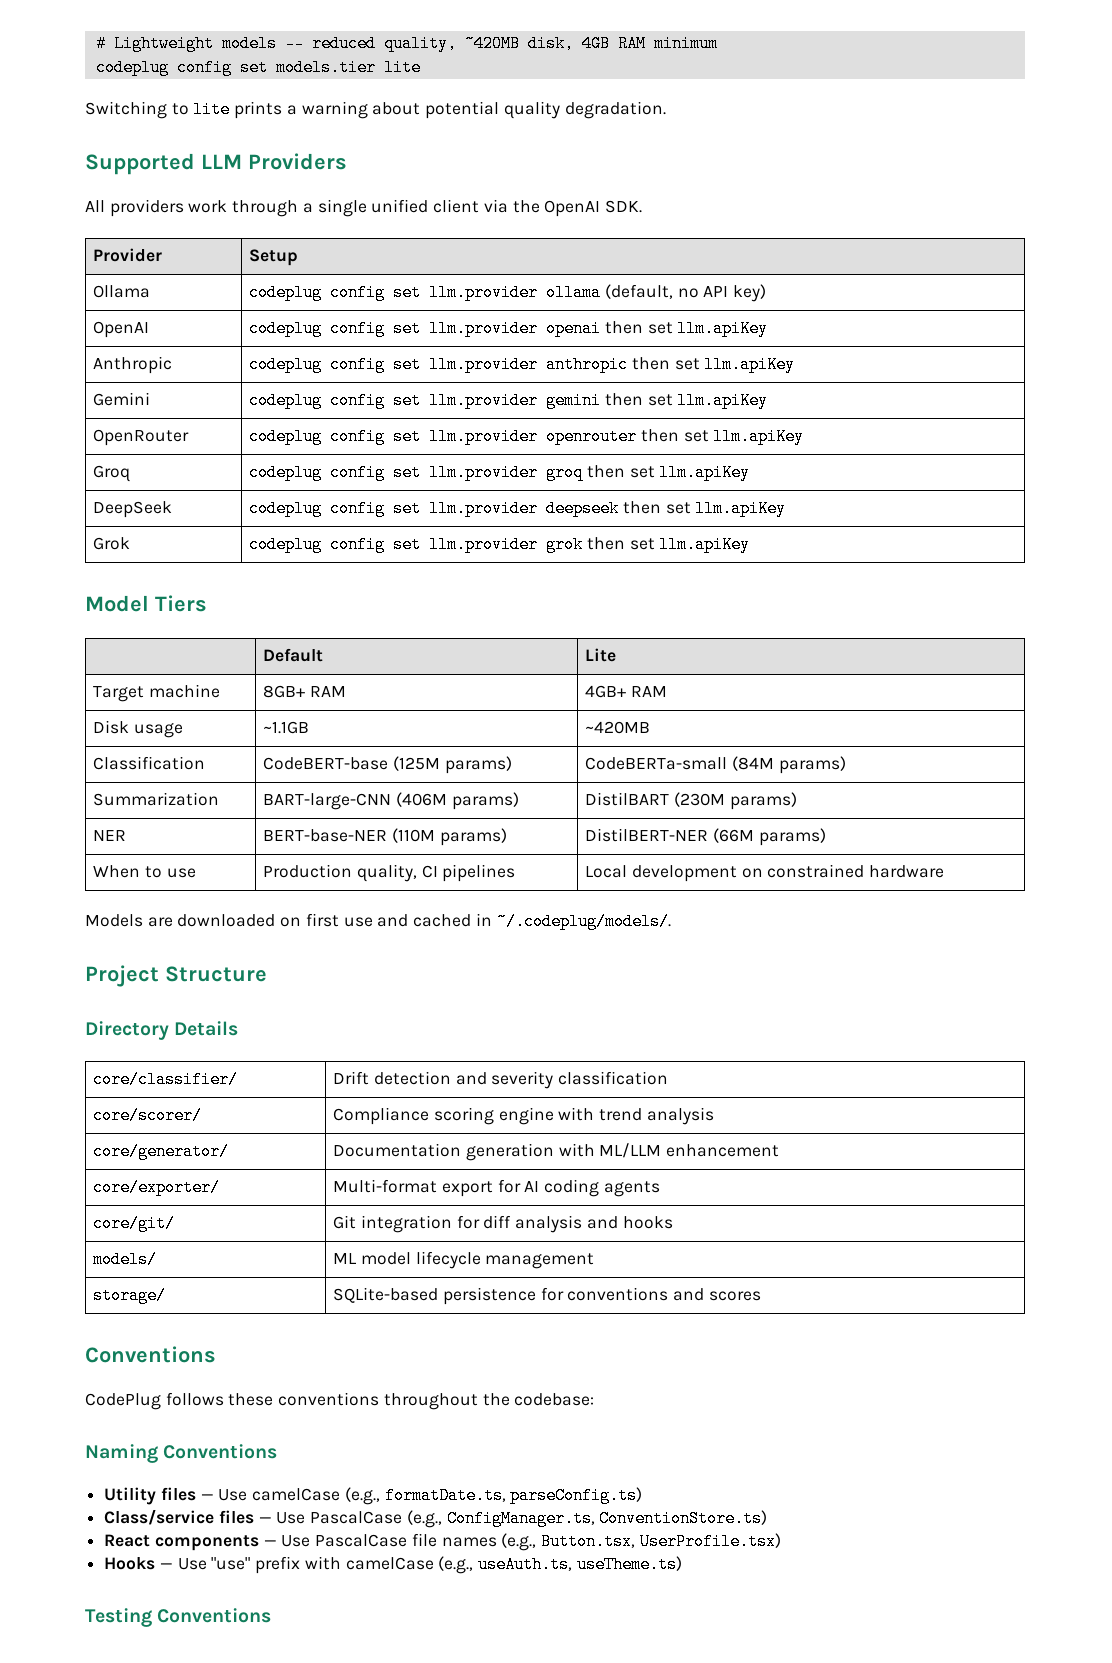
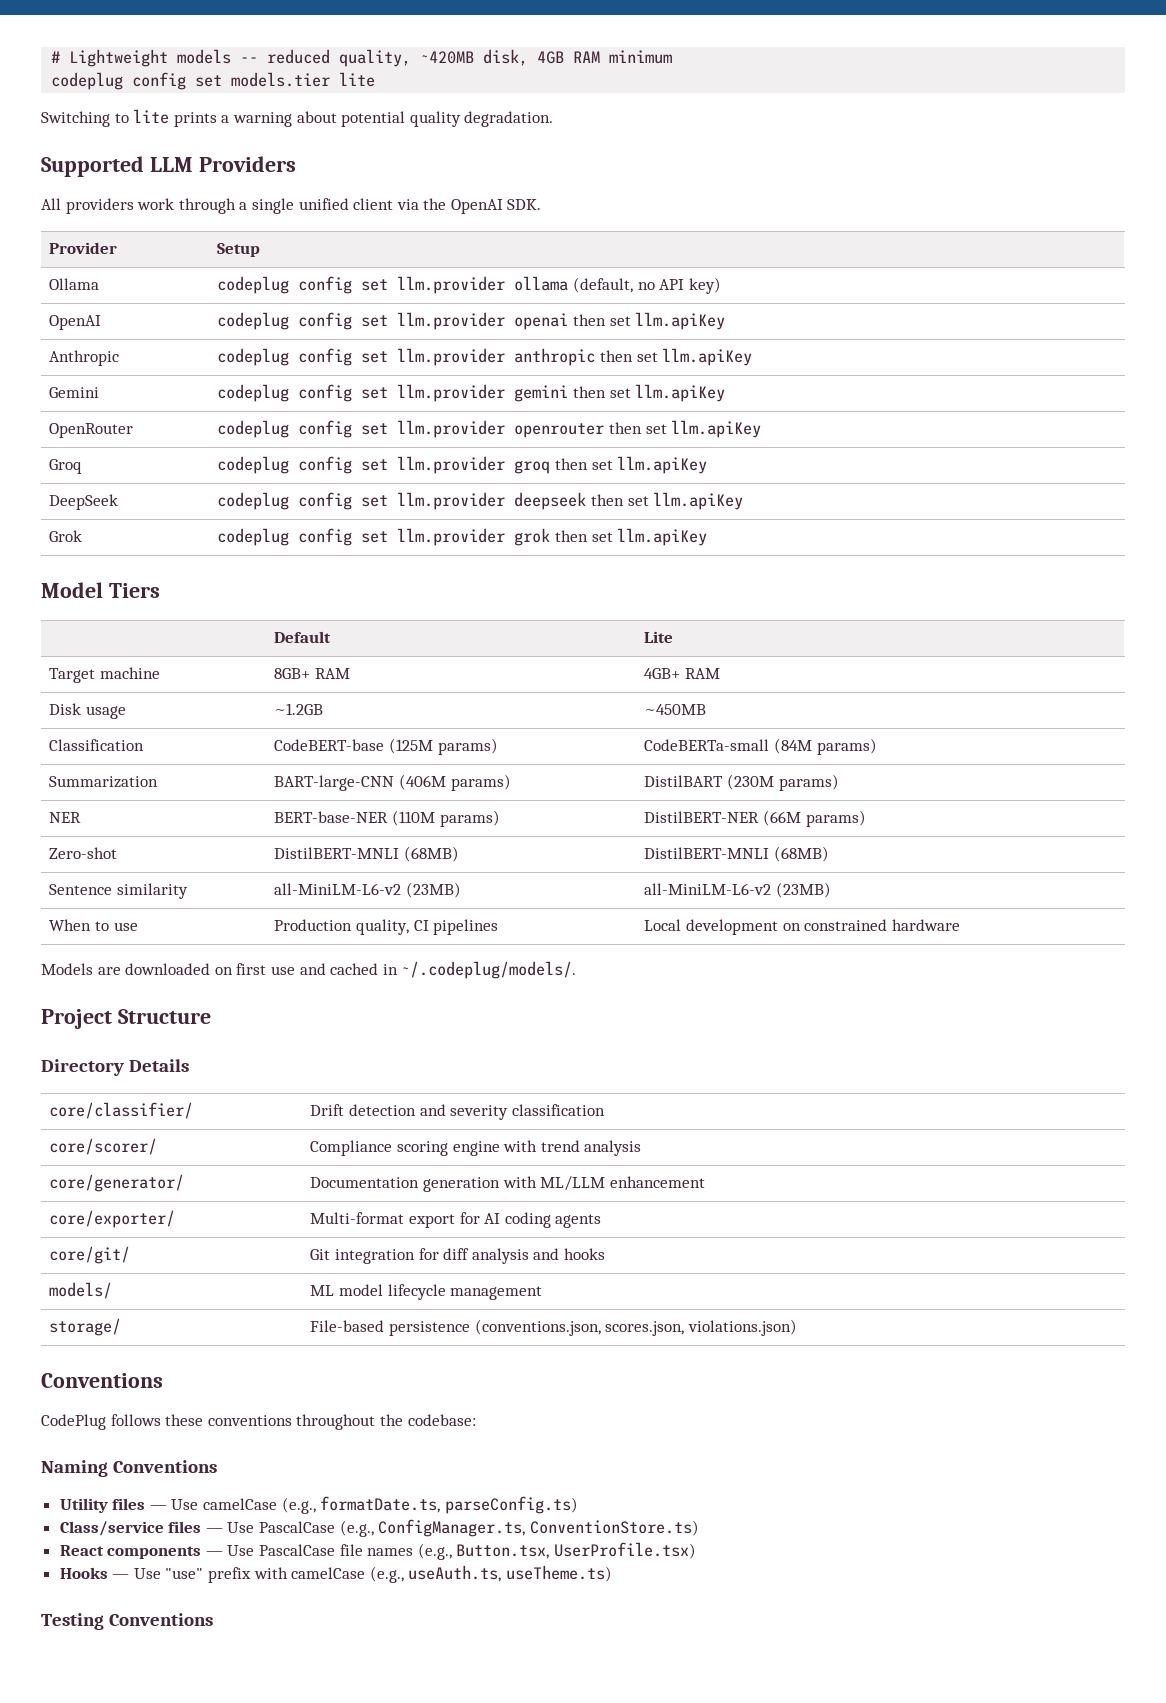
[263,721,310,734] [585,721,651,734] ~1.1GB | ~420MB -> [274,703,324,715] [644,704,707,715] ~1.2GB | ~450MB
(826, 837) none -> [49,847,118,859] [274,846,459,862] [644,846,829,862] [49,883,188,899] [274,882,461,898] [644,882,831,898] // Zero-shot | DistilBERT-MNLI (68MB) | DistilBERT-MNLI (68MB) // Sentence similarity | all-MiniLM-L6-v2 (23MB) | all-MiniLM-L6-v2 (23MB)
[333,1287,761,1305] SQLite-based persistence for conventions and scores -> [310,1319,797,1336] File-based persistence (conventions.json, scores.json, violations.json)

